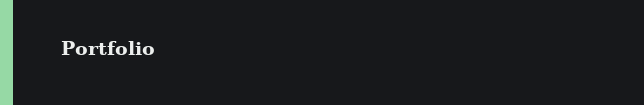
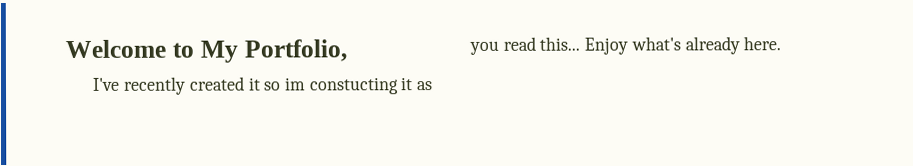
[61,41,155,55] Portfolio -> [65,39,347,63] [92,76,434,95] [469,36,782,55] Welcome to My Portfolio, // I've recently created it so im constucting it as you read this... Enjoy what's already here.

